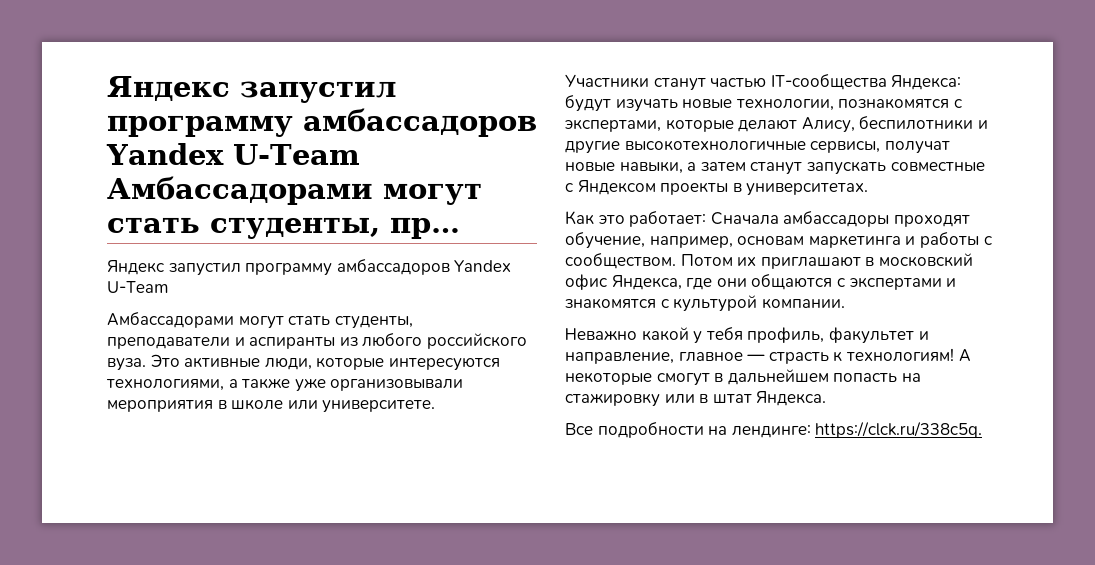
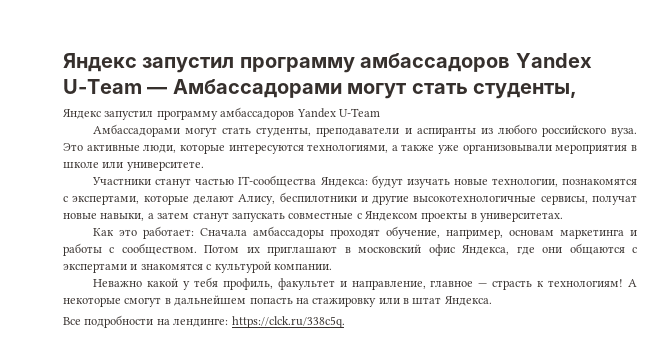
[107,76,396,103] [107,108,537,137] [106,143,360,165] [107,176,482,205] [107,217,460,239] Яндекс запустил программу амбассадоров Yandex U-Team Амбассадорами могут стать студенты, пр… -> [63,53,592,73] [63,79,577,99] Яндекс запустил программу амбассадоров Yandex U-Team — Амбассадорами могут стать студенты,

